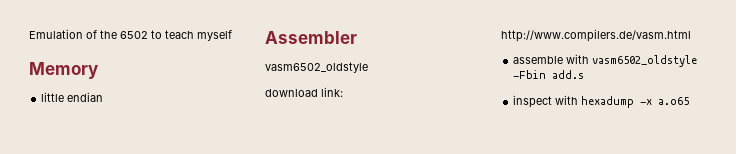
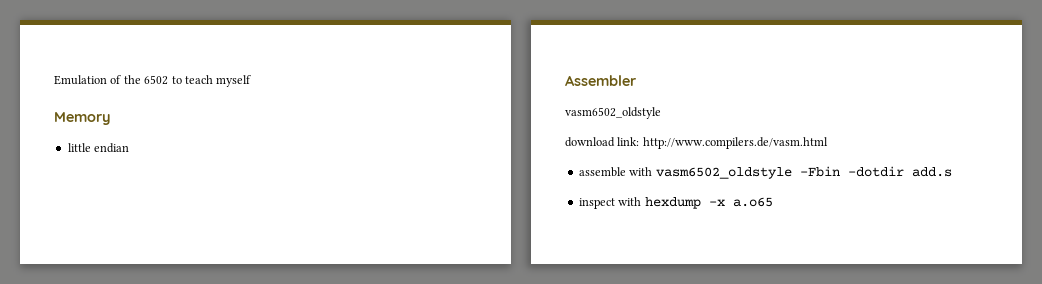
(547, 74) none -> [847,166,904,177] -dotdir
[581,96,635,108] hexadump -> [644,197,701,209] hexdump

